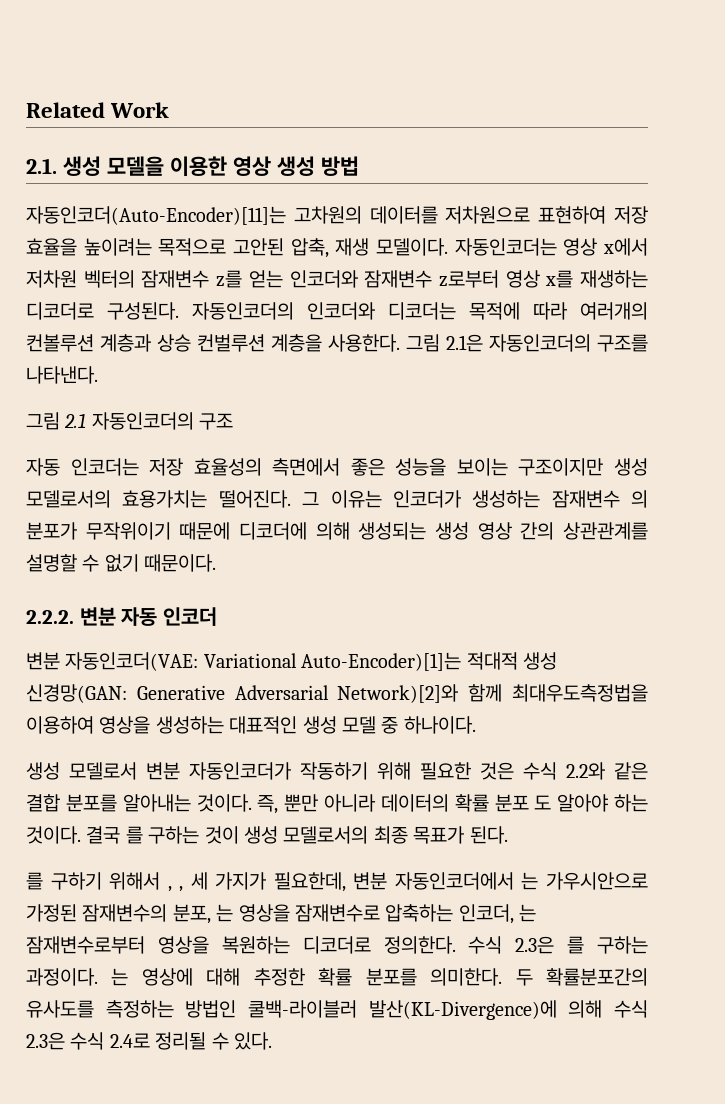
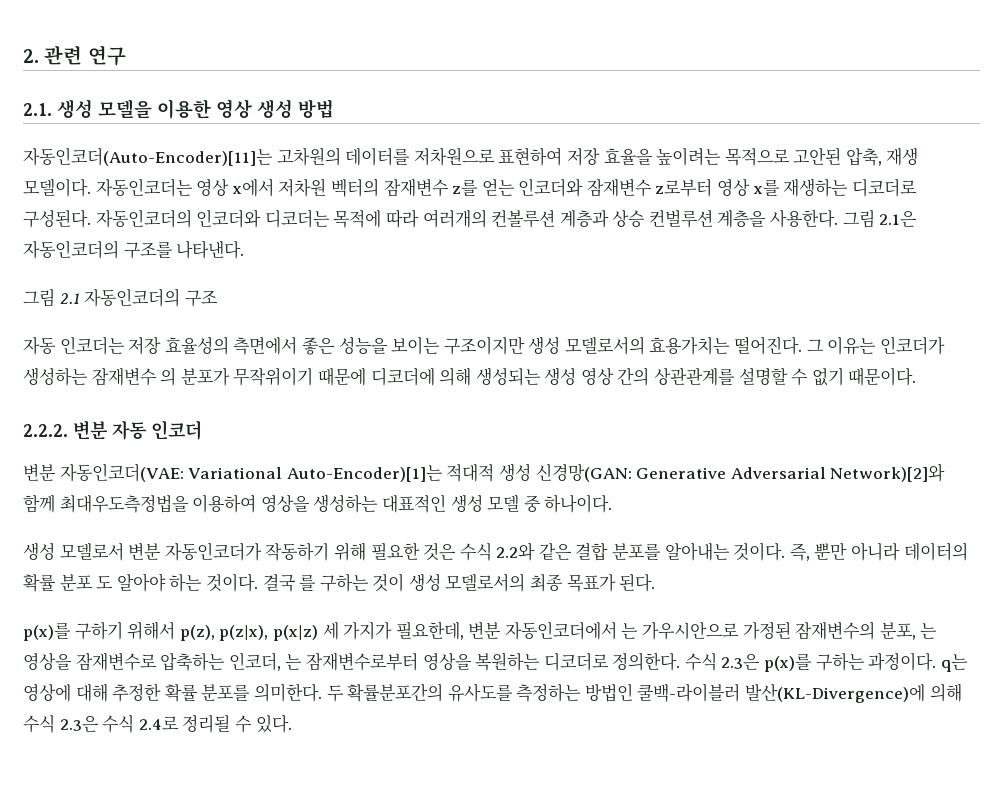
[26,102,170,118] Related Work -> [23,45,126,66] 2. 관련 연구
[26,872,43,890] 를 -> [23,623,71,641] p(x)를
[167,886,184,892] , , -> [179,625,318,641] p(z), p(z|x), p(x|z)
[567,936,585,954] 를 -> [764,654,813,672] p(x)를
[111,968,129,986] 는 -> [940,654,968,672] q는

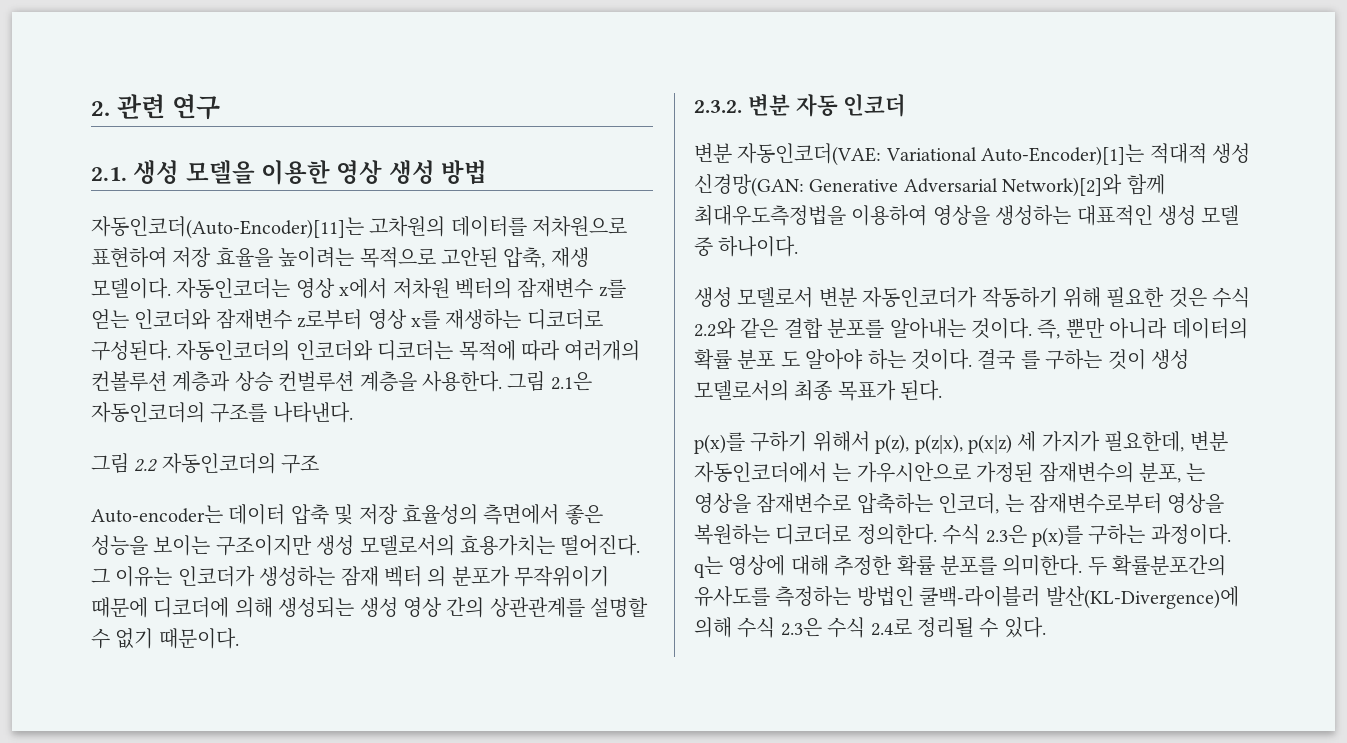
[59,293,80,304] 2.1 -> [134,459,159,472] 2.2
[23,336,125,355] 자동 인코더는 -> [91,504,354,525] Auto-encoder는 데이터 압축 및
[91,367,157,386] 잠재변수 -> [340,566,422,587] 잠재 벡터
[23,424,68,437] 2.2.2. -> [694,100,742,113] 2.3.2.

